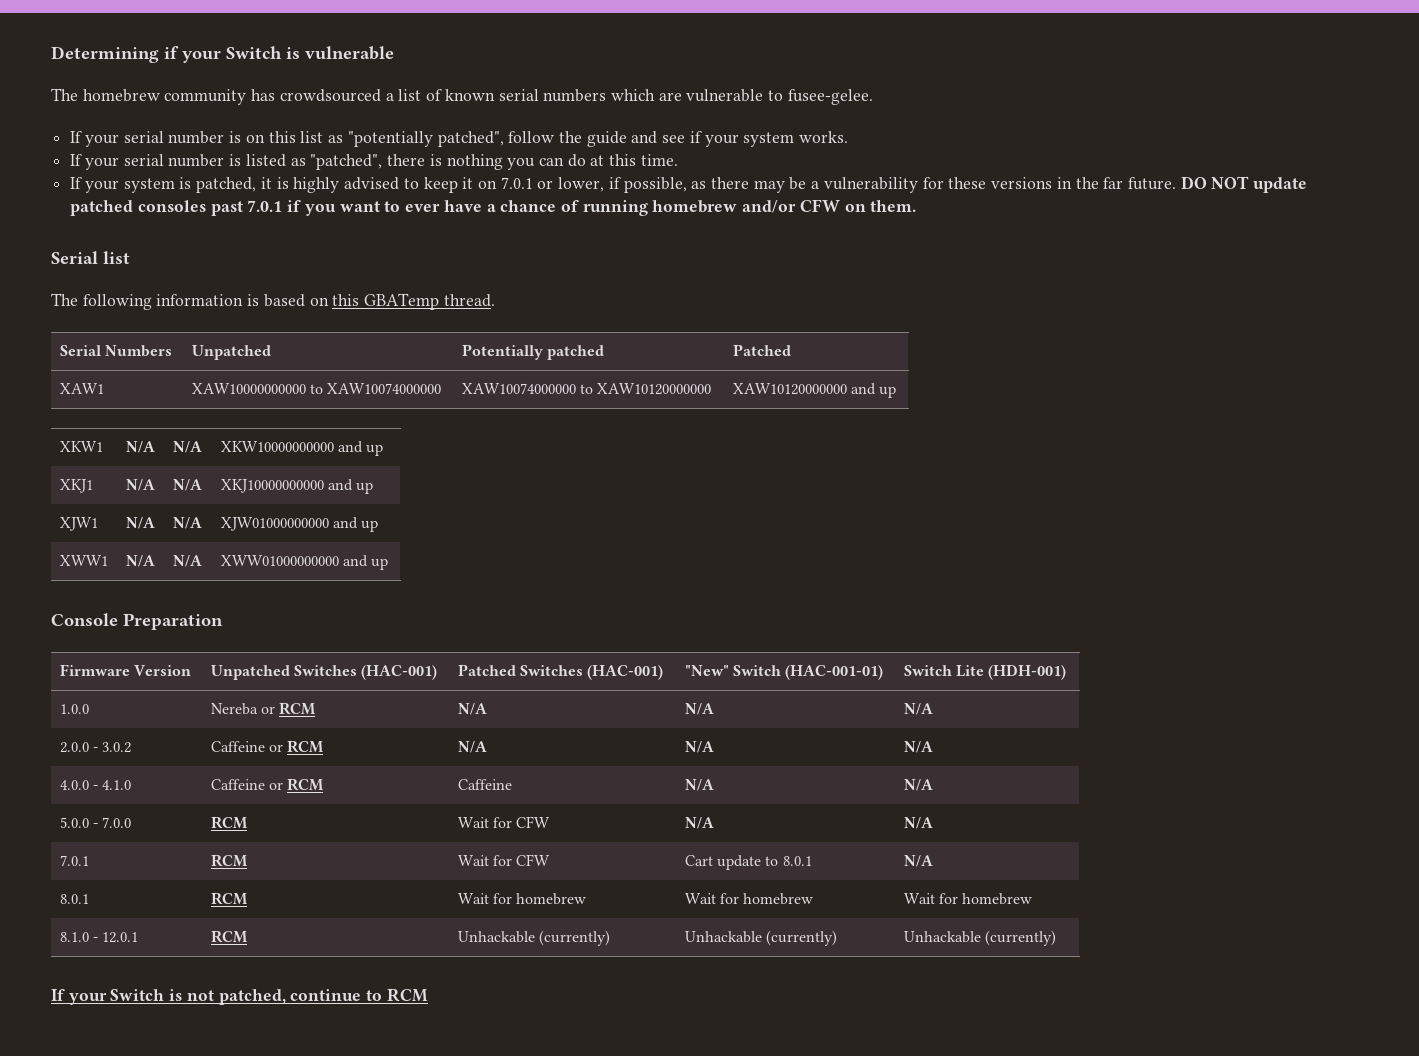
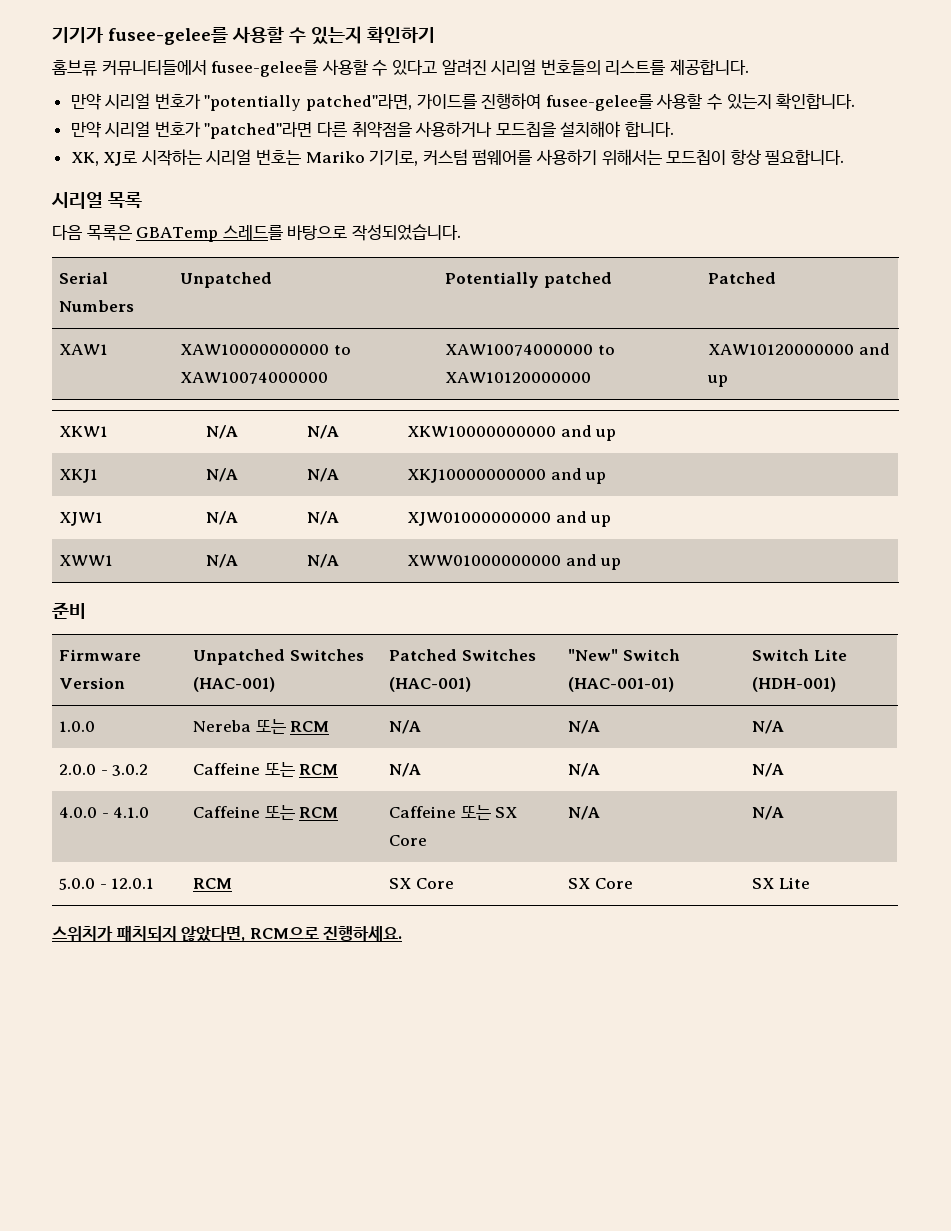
[51,46,394,63] [51,88,873,105] [70,131,849,147] [70,154,678,170] [70,176,1308,193] [70,199,917,216] [51,251,130,264] [51,293,495,310] Determining if your Switch is vulnerable // The homebrew community has crowdsourced a list of known serial numbers which are vulnerable to fusee-gelee. // If your serial number is on this list as "potentially patched", follow the guide and see if your system works. // If your serial number is listed as "patched", there is nothing you can do at this time. // If your system is patched, it is highly advised to keep it on 7.0.1 or lower, if possible, as there may be a vulnerability for these versions in the far future. DO NOT update patched consoles past 7.0.1 if you want to ever have a chance of running homebrew and/or CFW on them. // Serial list // The following information is based on this GBATemp thread. -> [52,26,435,45] [52,59,749,77] [70,93,856,111] [70,121,675,139] [70,149,845,166] [51,192,142,209] [52,224,461,242] 기기가 fusee-gelee를 사용할 수 있는지 확인하기 // 홈브류 커뮤니티들에서 fusee-gelee를 사용할 수 있다고 알려진 시리얼 번호들의 리스트를 제공합니다. // 만약 시리얼 번호가 "potentially patched"라면, 가이드를 진행하여 fusee-gelee를 사용할 수 있는지 확인합니다. // 만약 시리얼 번호가 "patched"라면 다른 취약점을 사용하거나 모드칩을 설치해야 합니다. // XK, XJ로 시작하는 시리얼 번호는 Mariko 기기로, 커스텀 펌웨어를 사용하기 위해서는 모드칩이 항상 필요합니다. // 시리얼 목록 // 다음 목록은 GBATemp 스레드를 바탕으로 작성되었습니다.
[51,613,223,630] Console Preparation -> [52,602,86,619] 준비
[261,706,276,714] or -> [255,719,286,734] 또는
[269,744,284,752] or -> [264,762,295,777] 또는
[269,782,284,790] or -> [264,805,295,820] 또는
(512, 784) none -> [460,805,518,820] [388,835,427,846] 또는 SX Core
[102,817,132,828] [210,816,248,829] [457,816,551,828] [684,817,714,829] [903,817,933,829] [59,855,89,866] [210,854,248,867] [457,854,551,866] [684,855,812,870] [903,855,933,867] [59,894,89,904] [210,892,248,905] [457,893,587,905] [684,893,814,905] [903,893,1033,905] [59,932,139,943] [210,930,248,943] [457,930,611,946] [684,930,838,946] [903,930,1057,946] [51,988,428,1005] 7.0.0 | RCM | Wait for CFW | N/A | N/A // 7.0.1 | RCM | Wait for CFW | Cart update to 8.0.1 | N/A // 8.0.1 | RCM | Wait for homebrew | Wait for homebrew | Wait for homebrew // 8.1.0 - 12.0.1 | RCM | Unhackable (currently) | Unhackable (currently) | Unhackable (currently) // If your Switch is not patched, continue to RCM -> [111,878,155,889] [192,878,232,889] [388,878,454,889] [567,878,633,889] [751,877,810,889] [52,926,403,942] 12.0.1 | RCM | SX Core | SX Core | SX Lite // 스위치가 패치되지 않았다면, RCM으로 진행하세요.

